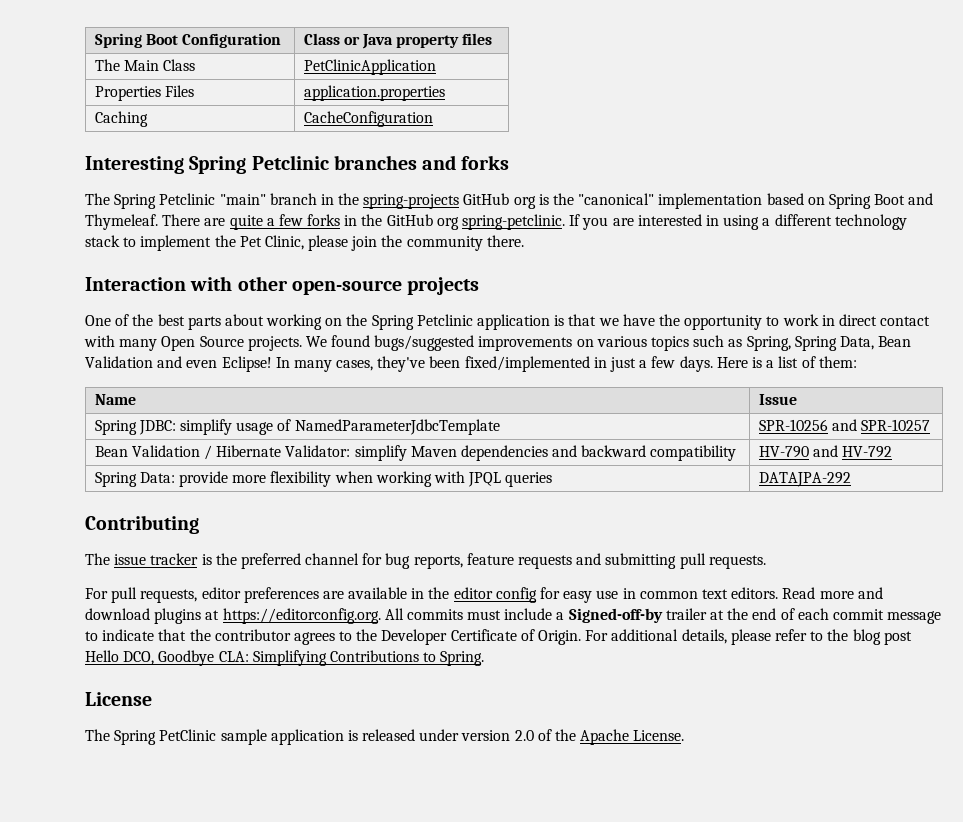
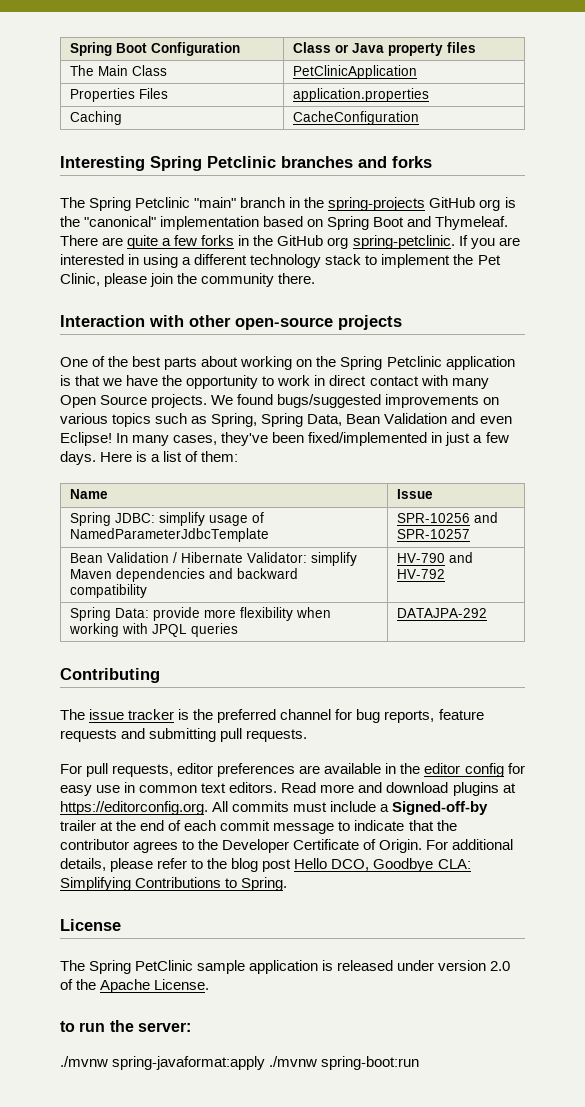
(685, 735) none -> [60,1020,191,1032] [60,1056,420,1070] // to run the server: // ./mvnw spring-javaformat:apply ./mvnw spring-boot:run

